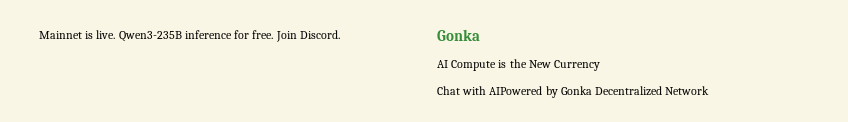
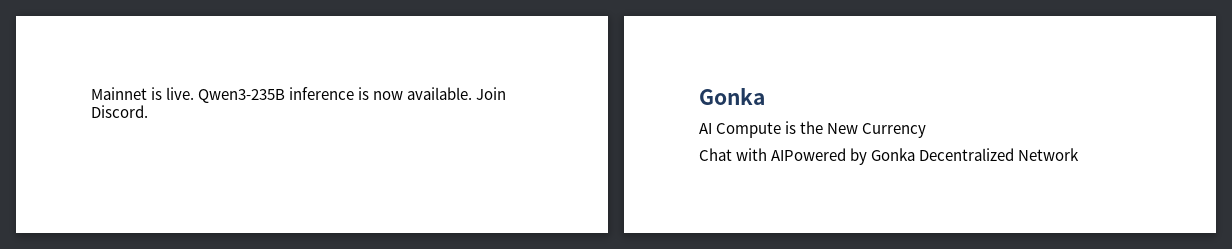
[234,30,274,39] for free. -> [358,87,473,100] is now available.

